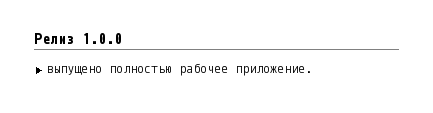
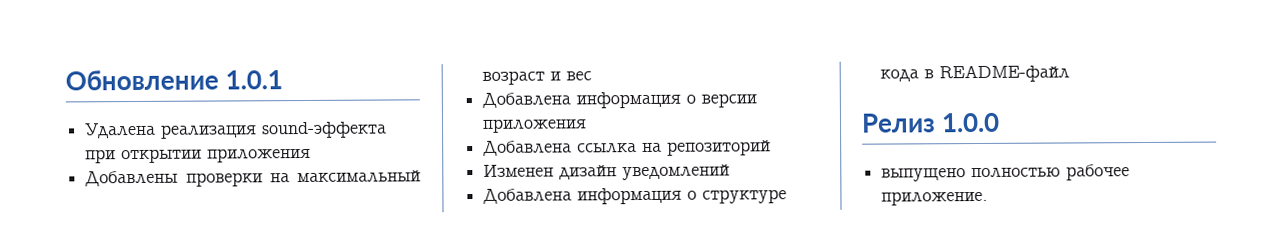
(34, 38) none -> [65,69,284,91] [84,121,388,139] [85,147,312,164] [85,170,421,187] [482,70,593,85] [482,91,758,109] [482,118,588,133] [483,140,772,156] [483,164,731,181] [483,187,788,205] [880,64,1071,83] Обновление 1.0.1 // Удалена реализация sound-эффекта при открытии приложения // Добавлены проверки на максимальный возраст и вес // Добавлена информация о версии приложения // Добавлена ссылка на репозиторий // Изменен дизайн уведомлений // Добавлена информация о структуре кода в README-файл //

